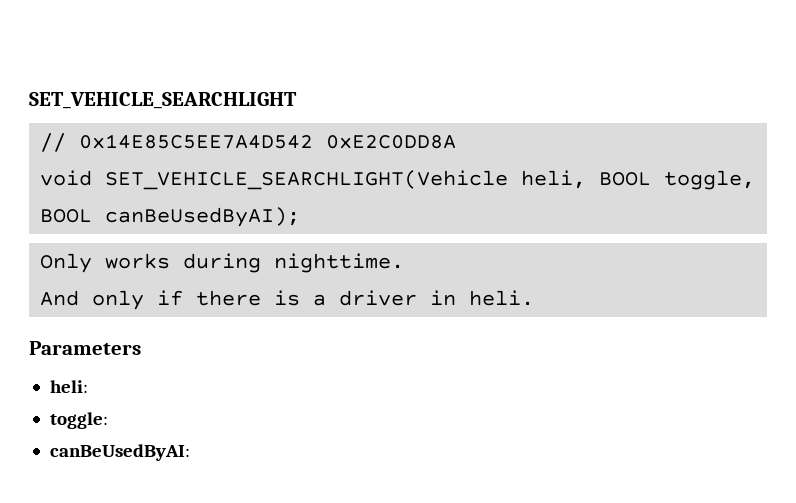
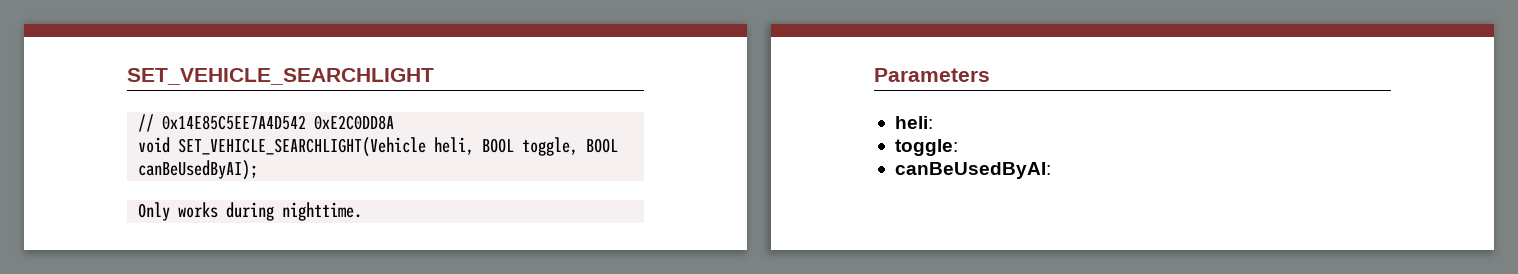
[40,290,535,310] // And only if there is a driver in heli. -> (363, 211) none

